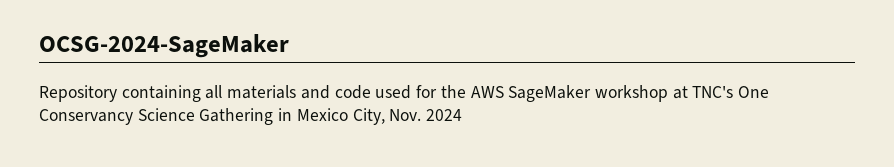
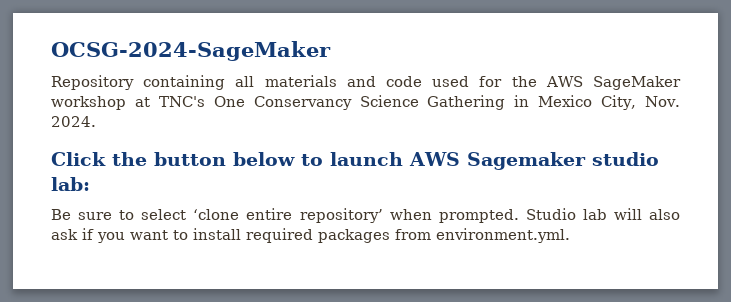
[426,109,463,121] 2024 -> [51,116,96,127] [51,152,659,170] [51,177,90,191] [51,208,681,223] [51,228,570,243] 2024. // Click the button below to launch AWS Sagemaker studio lab: // Be sure to select ‘clone entire repository’ when prompted. Studio lab will also ask if you want to install required packages from environment.yml.

